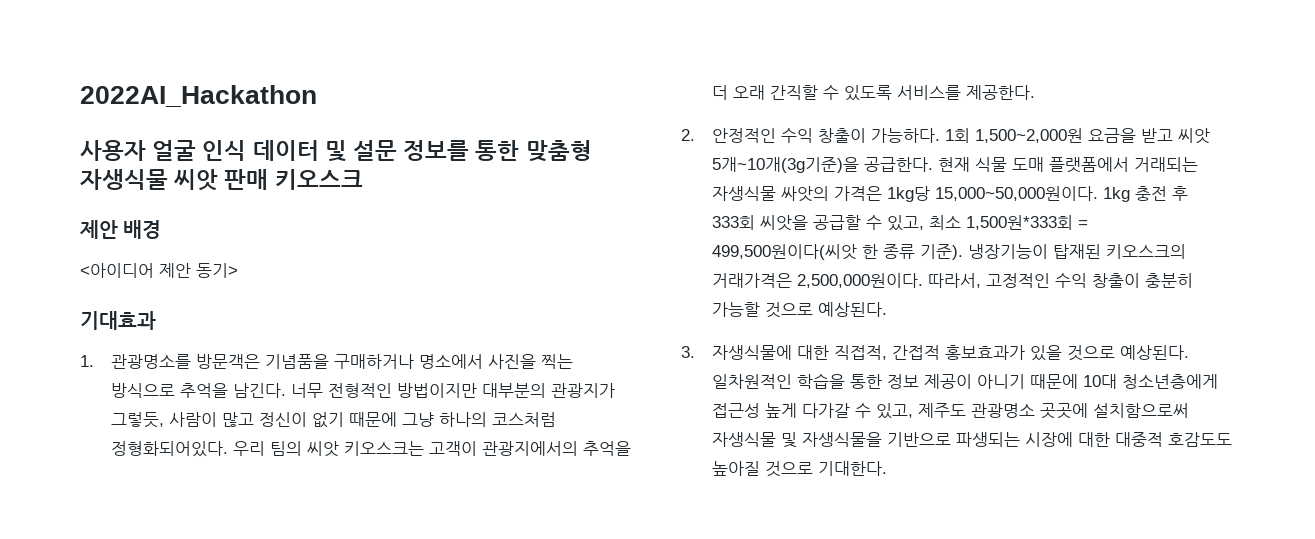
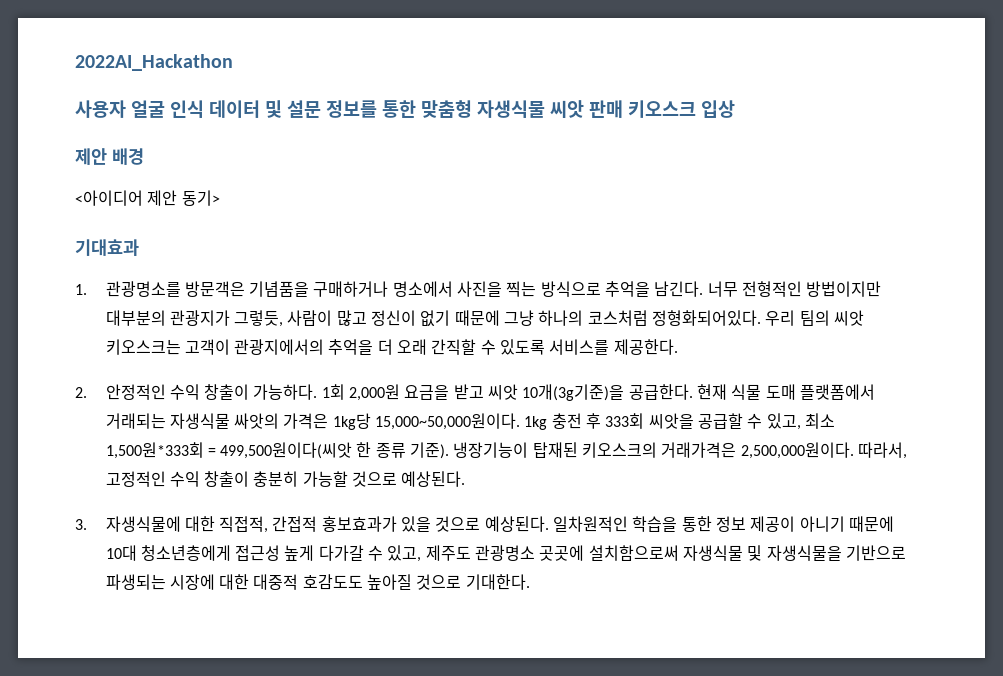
(363, 179) none -> [700,100,735,118] 입상
[974,128,1083,143] 1,500~2,000원 -> [349,384,401,401] 2,000원
[711,157,859,173] 5개~10개(3g기준)을 -> [522,384,625,401] 10개(3g기준)을

